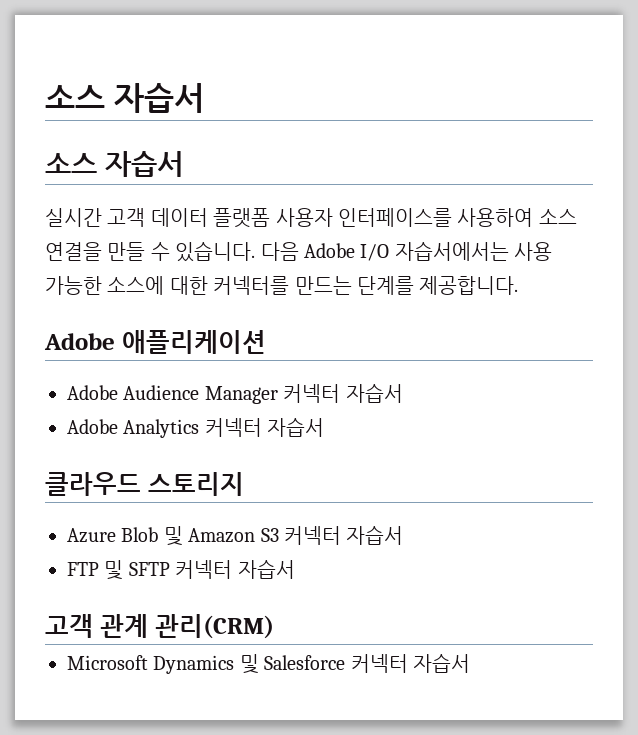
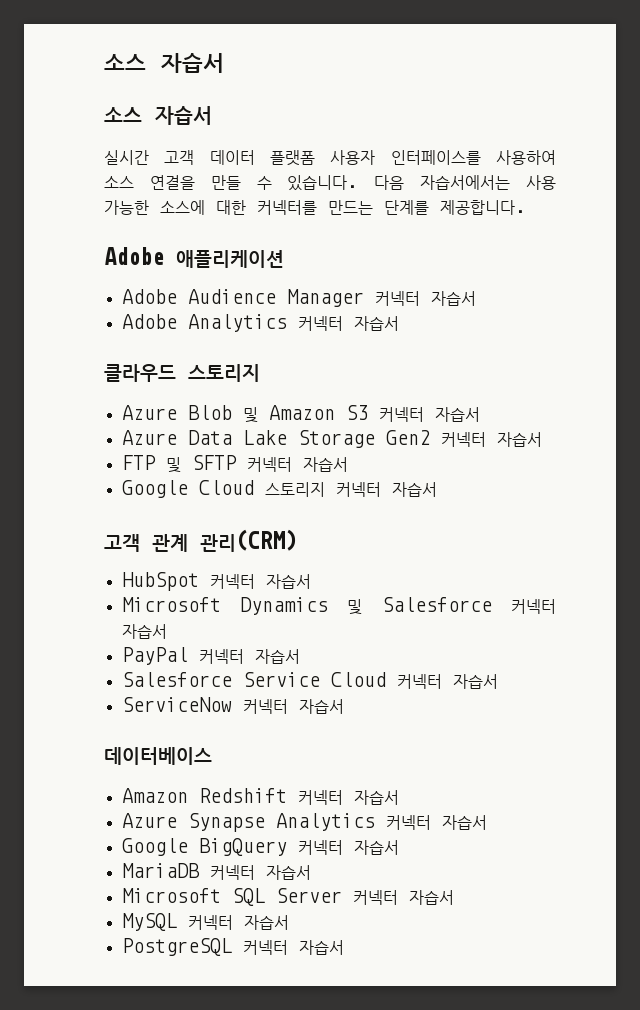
[304,243,390,261] Adobe I/O -> (405, 182) none
(404, 535) none -> [121,430,542,448] // Azure Data Lake Storage Gen2 커넥터 자습서
(295, 569) none -> [121,480,437,498] // Google Cloud 스토리지 커넥터 자습서
(274, 626) none -> [121,572,311,591] // HubSpot 커넥터 자습서
(470, 663) none -> [121,647,300,665] [121,672,498,689] [121,697,344,714] [104,747,212,765] [121,788,399,805] [121,813,487,832] [121,838,399,856] [121,863,311,880] [121,888,454,906] [121,913,289,931] [121,938,344,956] // PayPal 커넥터 자습서 // Salesforce Service Cloud 커넥터 자습서 // ServiceNow 커넥터 자습서 // 데이터베이스 // Amazon Redshift 커넥터 자습서 // Azure Synapse Analytics 커넥터 자습서 // Google BigQuery 커넥터 자습서 // MariaDB 커넥터 자습서 // Microsoft SQL Server 커넥터 자습서 // MySQL 커넥터 자습서 // PostgreSQL 커넥터 자습서

